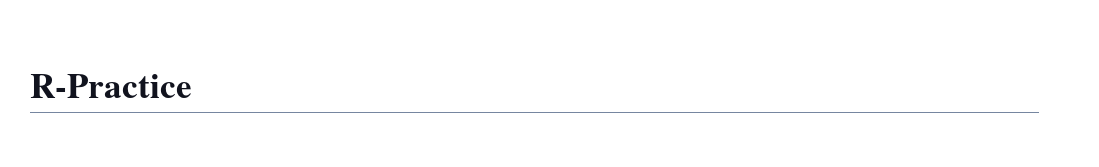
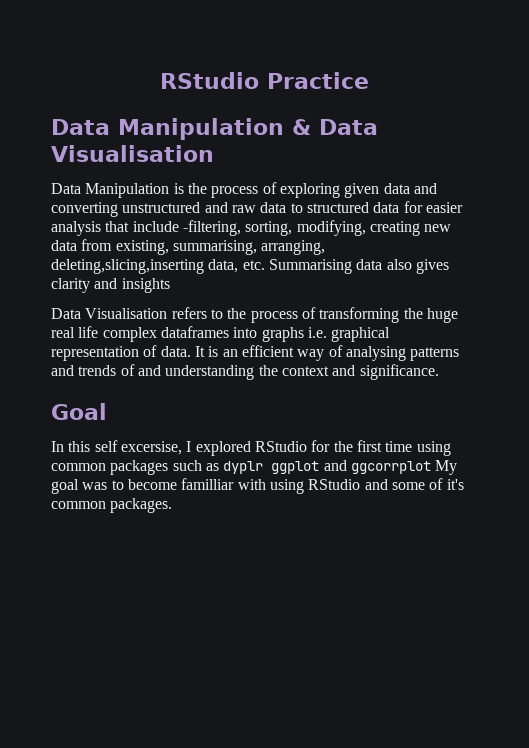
[30,74,192,98] R-Practice -> [160,72,369,89] [51,118,378,140] [51,145,214,162] [51,182,437,198] [51,201,463,217] [51,220,452,236] [51,239,326,255] [51,259,449,274] [51,278,170,293] [51,307,458,323] [51,326,391,342] [51,345,460,361] [51,364,439,380] [51,403,107,420] [51,440,451,456] [51,460,458,475] [51,478,464,494] [51,498,173,513] RStudio Practice // Data Manipulation & Data Visualisation // Data Manipulation is the process of exploring given data and converting unstructured and raw data to structured data for easier analysis that include -filtering, sorting, modifying, creating new data from existing, summarising, arranging, deleting,slicing,inserting data, etc. Summarising data also gives clarity and insights // Data Visualisation refers to the process of transforming the huge real life complex dataframes into graphs i.e. graphical representation of data. It is an efficient way of analysing patterns and trends of and understanding the context and significance. // Goal // In this self excersise, I explored RStudio for the first time using common packages such as dyplr ggplot and ggcorrplot My goal was to become familliar with using RStudio and some of it's common packages.

